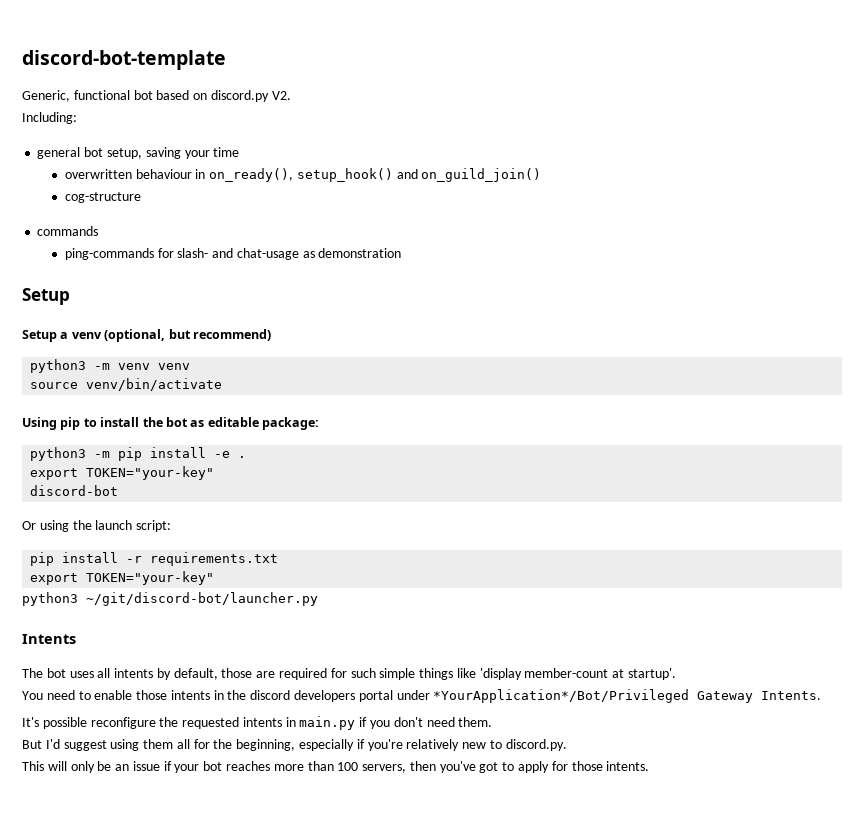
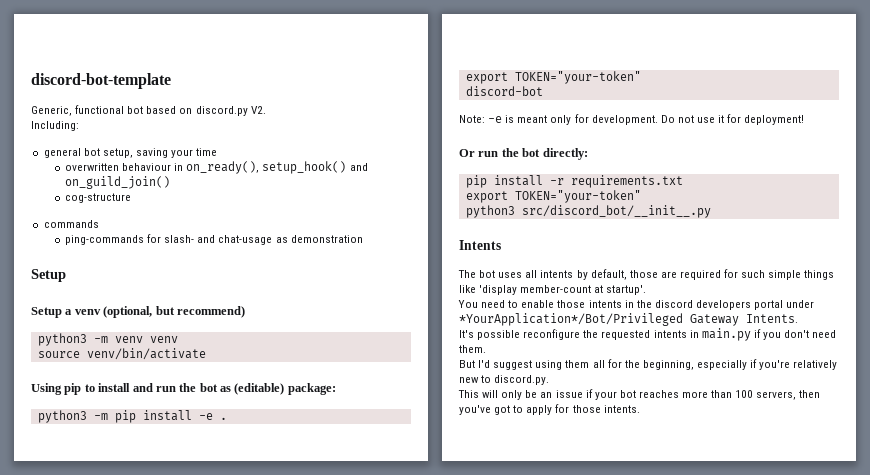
(140, 422) none -> [132,383,176,392] and run
[207,417,259,427] editable -> [234,383,285,395] (editable)
[86,466,215,480] TOKEN="your-key" -> [514,71,641,84] TOKEN="your-token"
[22,520,172,532] Or using the launch script: -> [459,114,805,125] [459,148,588,160] Note: -e is meant only for development. Do not use it for deployment! // Or run the bot directly:
[86,571,215,585] [22,592,318,606] TOKEN="your-key" // python3 ~/git/discord-bot/launcher.py -> [514,190,641,203] [465,205,711,218] TOKEN="your-token" // python3 src/discord_bot/__init__.py

